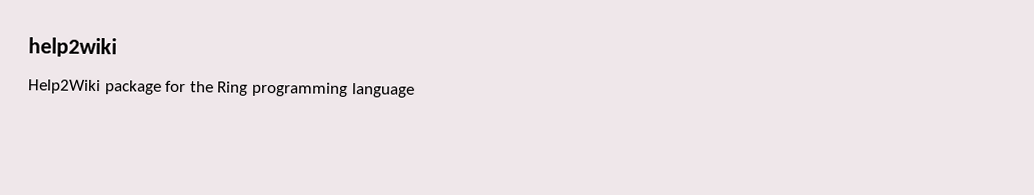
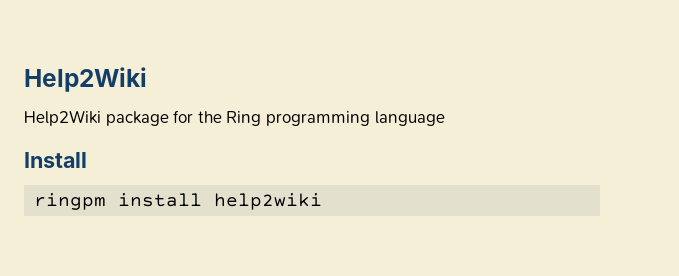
[28,37,117,58] help2wiki -> [24,67,147,92] Help2Wiki
(415, 90) none -> [24,152,87,168] [34,193,323,210] // Install // ringpm install help2wiki

